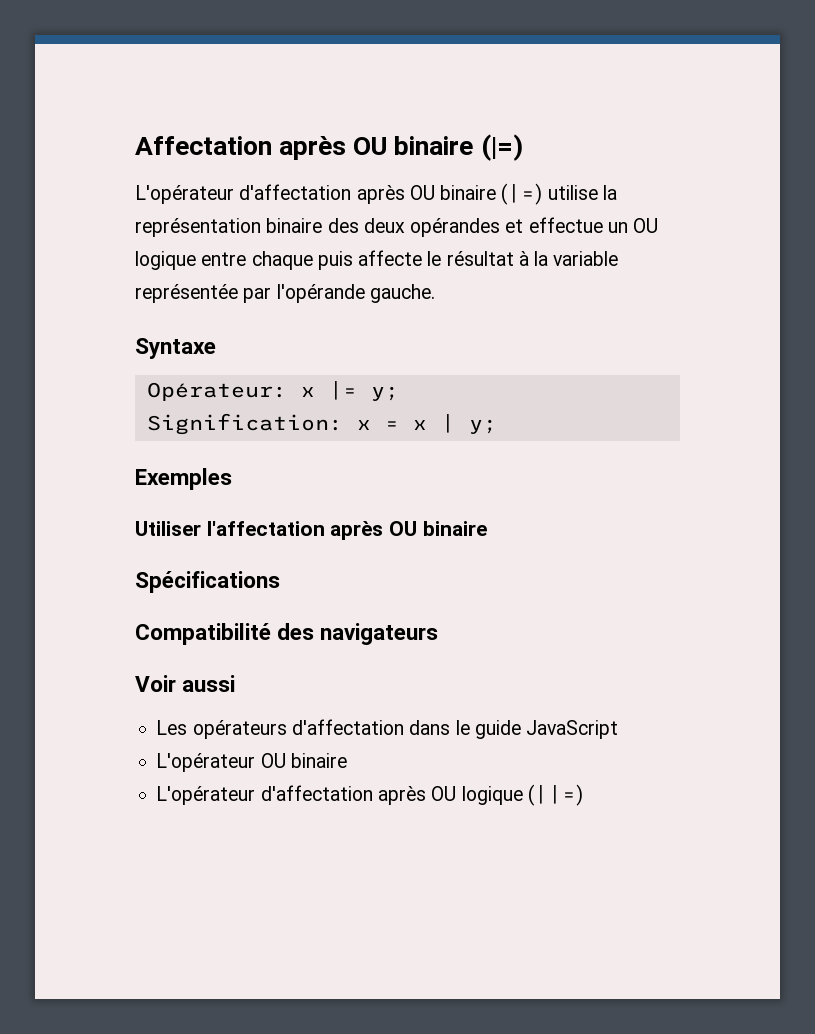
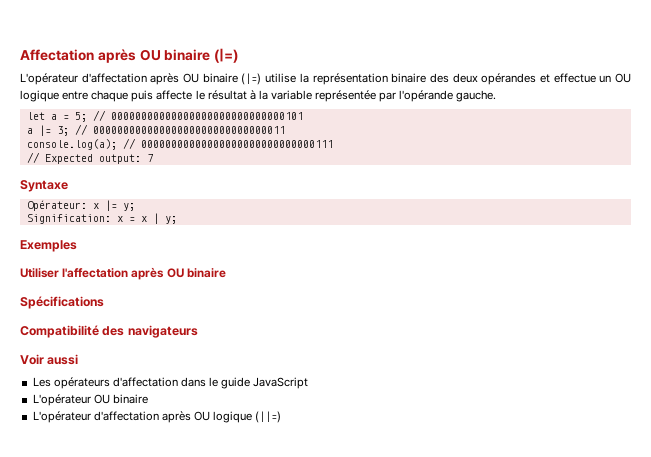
(435, 293) none -> [26,110,303,122] [26,124,285,136] [26,138,333,150] [26,152,153,164] // let a = 5; // 00000000000000000000000000000101 // a |= 3; // 00000000000000000000000000000011 // console.log(a); // 00000000000000000000000000000111 // // Expected output: 7

